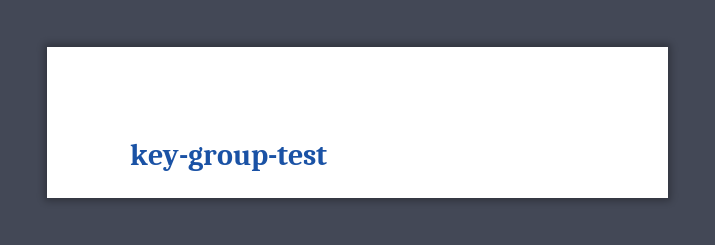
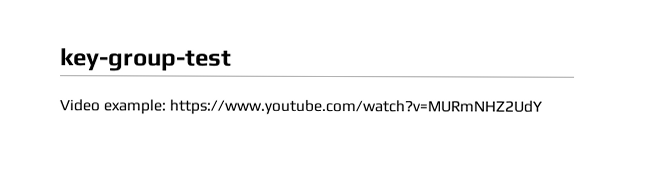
(327, 157) none -> [59,99,543,116] // Video example: https://www.youtube.com/watch?v=MURmNHZ2UdY

